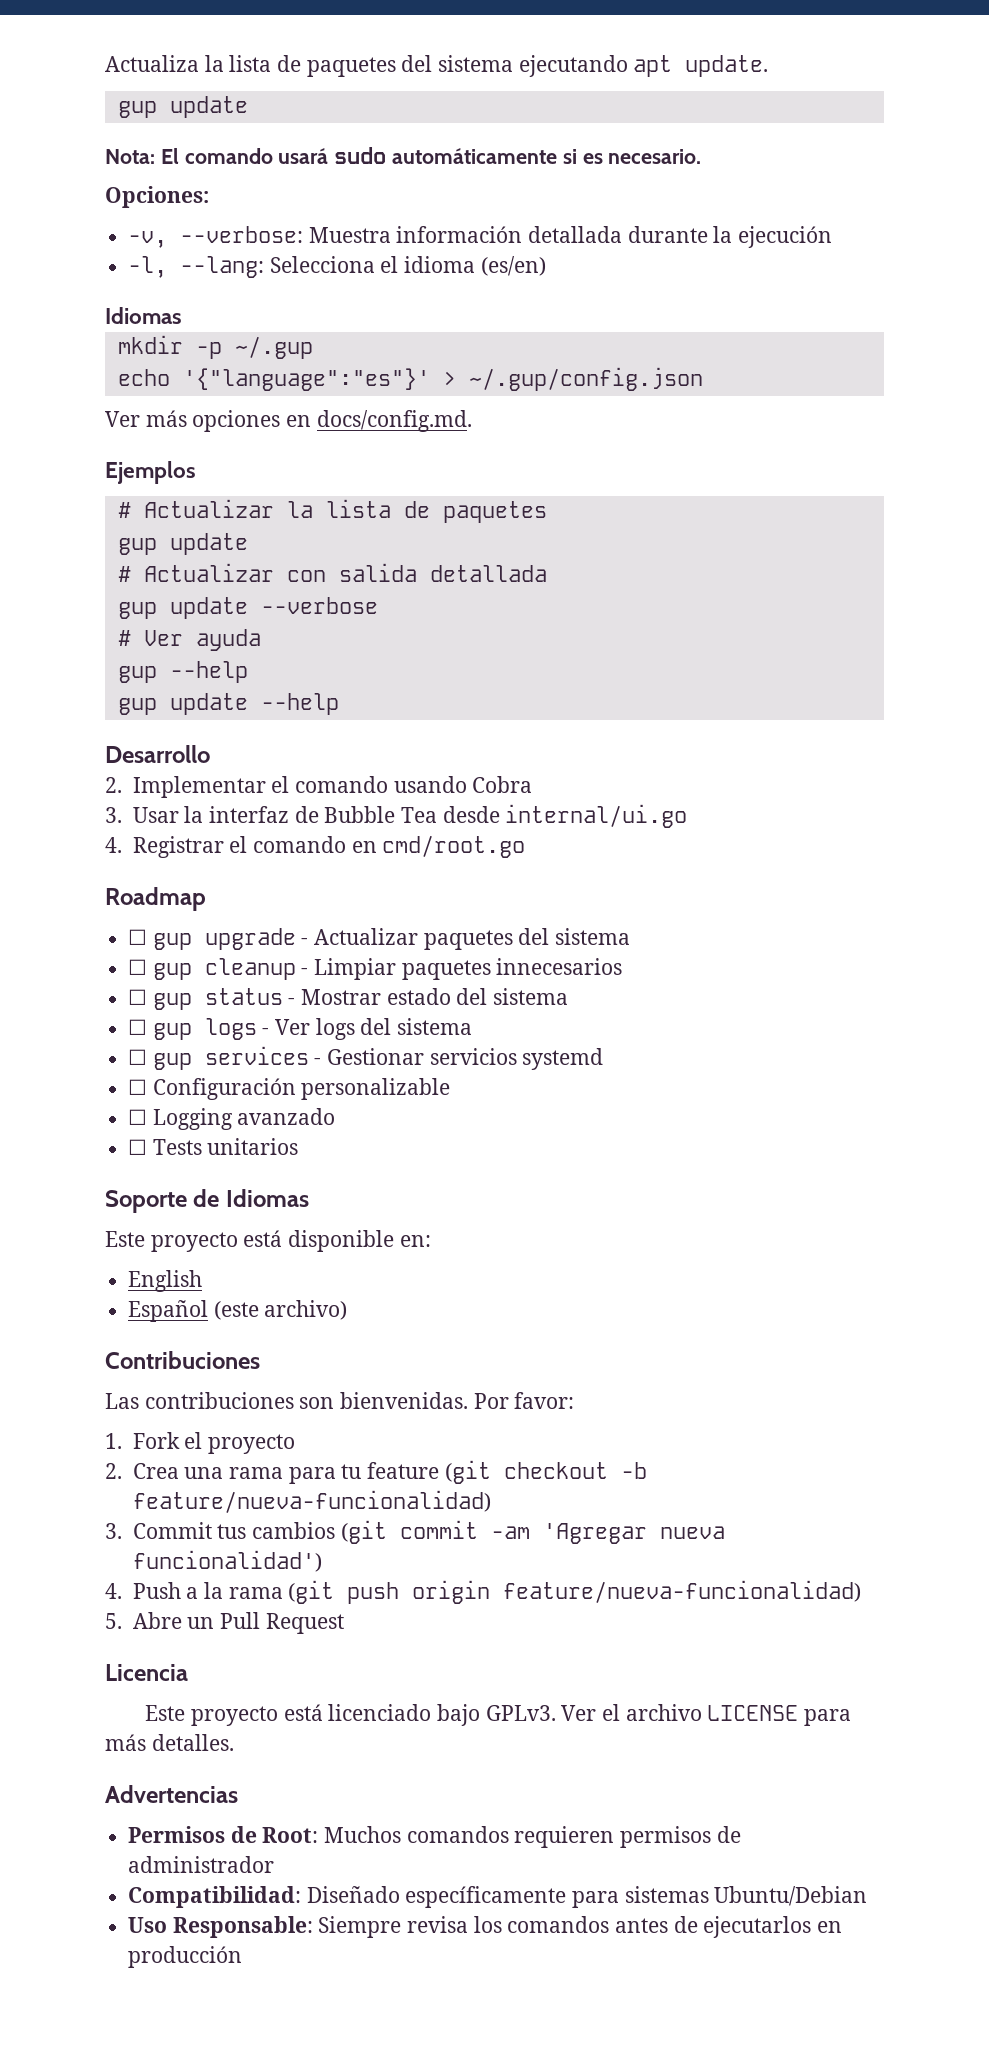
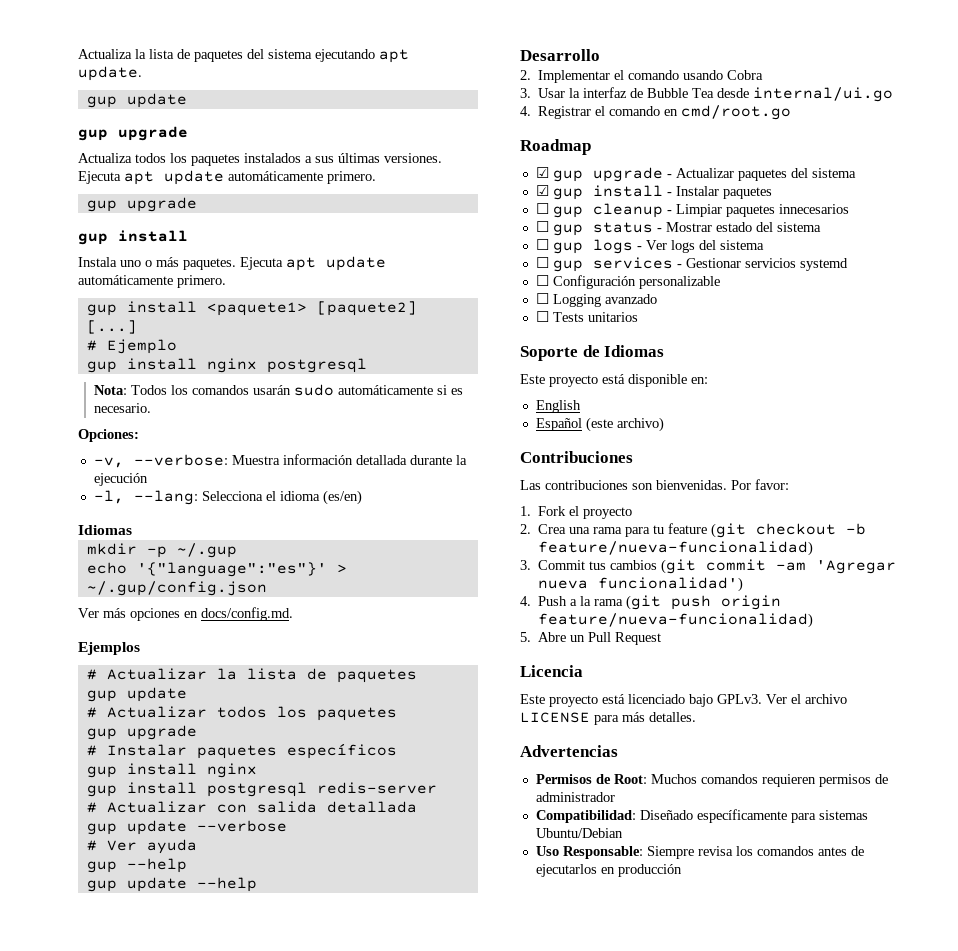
[105,148,329,164] Nota: El comando usará -> [78,126,188,141] [78,153,442,166] [78,170,376,185] [86,197,197,212] [78,230,188,245] [78,256,386,271] [78,275,226,288] [86,301,417,316] [86,320,137,334] [86,339,177,354] [86,358,367,373] [94,385,292,395] gup upgrade // Actualiza todos los paquetes instalados a sus últimas versiones. Ejecuta apt update automáticamente primero. // gup upgrade // gup install // Instala uno o más paquetes. Ejecuta apt update automáticamente primero. // gup install <paquete1> [paquete2] [...] // # Ejemplo // gup install nginx postgresql // Nota: Todos los comandos usarán
(248, 544) none -> [86,706,397,721] [86,725,197,740] [86,743,397,759] [86,763,257,778] [86,782,437,797] // # Actualizar todos los paquetes // gup upgrade // # Instalar paquetes específicos // gup install nginx // gup install postgresql redis-server
[128,929,148,945] ☐ -> [535,167,549,178] ☑
(631, 936) none -> [535,185,772,200] // ☑ gup install - Instalar paquetes

